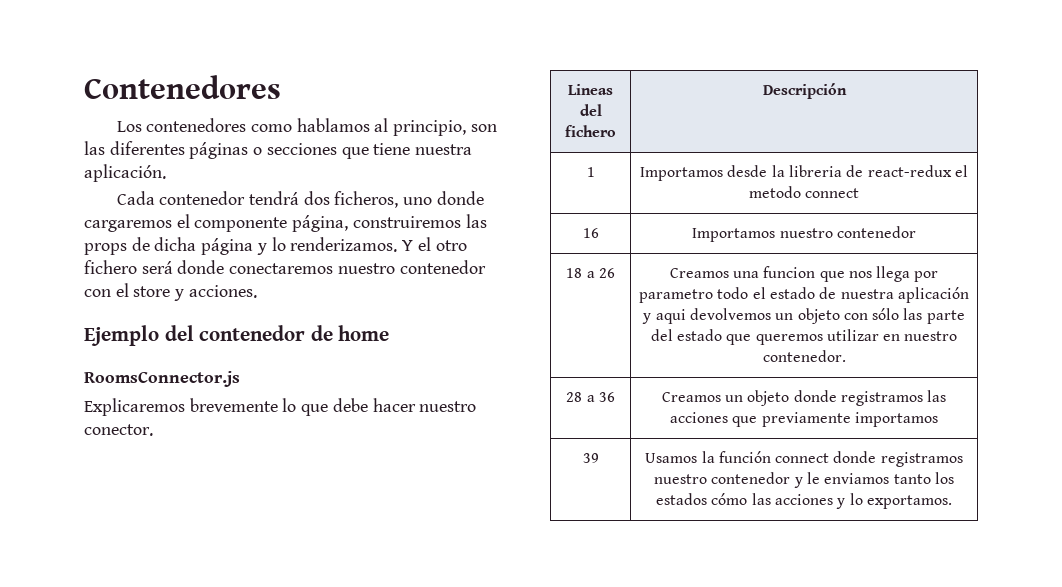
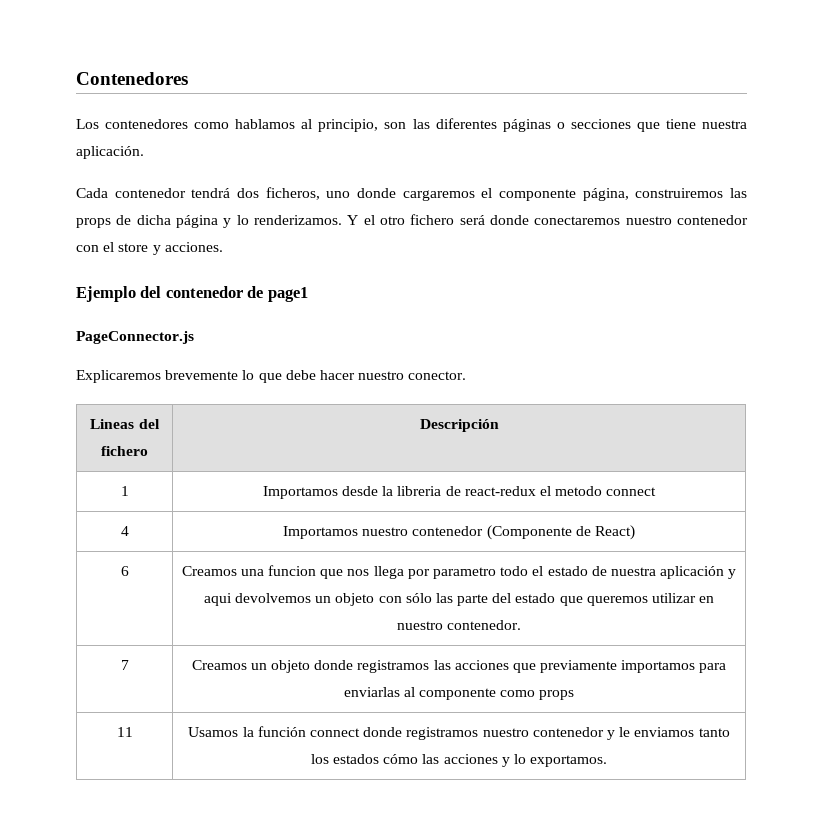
[338,325,390,341] [84,371,240,387] home // RoomsConnector.js -> [267,287,308,302] [76,331,194,344] page1 // PageConnector.js
[582,228,599,238] 16 -> [120,526,129,536] 4
[566,268,615,278] // 18 a 26 -> [486,525,635,540] [120,566,129,576] (Componente de React) // 6
[566,392,615,402] 28 a 36 -> [120,660,129,670] 7
[582,453,599,463] // 39 -> [699,663,727,673] [343,687,575,700] [116,727,133,737] para enviarlas al componente como props // 11

